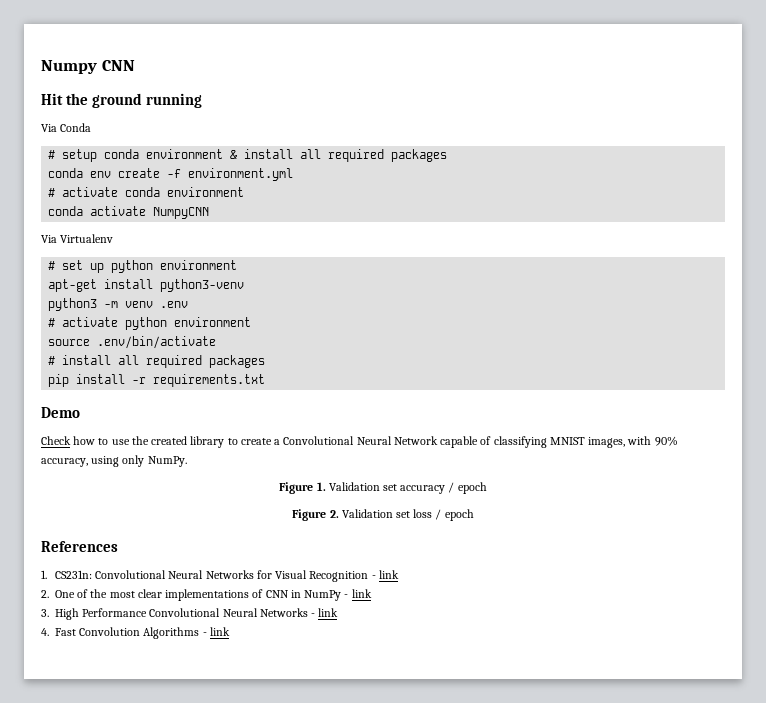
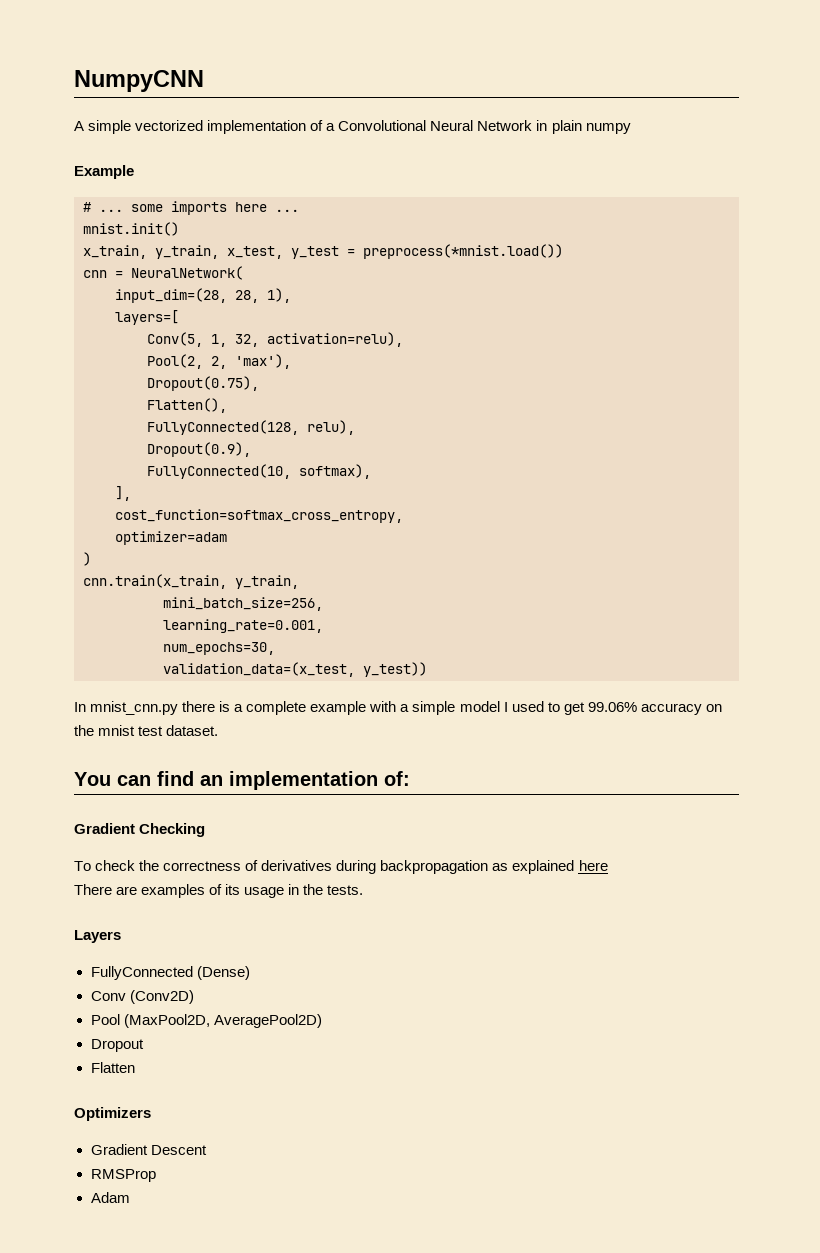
[41,60,135,74] [41,93,203,108] [41,123,92,132] [48,149,448,162] [48,168,294,181] [48,187,245,197] [48,206,210,219] [41,234,114,243] [48,260,238,273] [48,279,245,292] [48,298,189,311] [48,317,252,330] [48,336,217,349] [48,355,266,368] [48,374,266,387] [41,407,80,418] [41,436,678,448] [41,455,187,467] [279,482,487,494] [292,509,474,521] [41,541,118,552] [41,570,399,582] [41,589,372,601] [41,608,339,620] [41,627,230,639] Numpy CNN // Hit the ground running // Via Conda // # setup conda environment & install all required packages // conda env create -f environment.yml // # activate conda environment // conda activate NumpyCNN // Via Virtualenv // # set up python environment // apt-get install python3-venv // python3 -m venv .env // # activate python environment // source .env/bin/activate // # install all required packages // pip install -r requirements.txt // Demo // Check how to use the created library to create a Convolutional Neural Network capable of classifying MNIST images, with 90% accuracy, using only NumPy. // Figure 1. Validation set accuracy / epoch // Figure 2. Validation set loss / epoch // References // 1. CS231n: Convolutional Neural Networks for Visual Recognition - link // 2. One of the most clear implementations of CNN in NumPy - link // 3. High Performance Convolutional Neural Networks - link // 4. Fast Convolution Algorithms - link -> [74,70,204,92] [74,120,631,134] [74,165,134,179] [83,201,299,215] [83,222,179,236] [83,244,563,259] [83,266,243,280] [115,288,291,303] [115,310,179,325] [147,332,403,347] [147,354,291,369] [147,376,259,391] [147,398,227,413] [147,420,355,435] [147,442,251,457] [147,464,371,479] [115,486,131,501] [115,509,403,523] [115,531,227,545] [83,552,91,566] [83,574,299,589] [163,597,323,611] [163,619,323,633] [163,642,275,655] [163,662,427,677] [74,701,722,715] [74,725,219,736] [74,771,410,790] [74,823,206,837] [74,860,608,874] [74,884,364,898] [74,930,121,943] [90,966,250,980] [90,990,194,1004] [90,1014,322,1028] [90,1039,144,1052] [90,1062,135,1073] [74,1107,151,1121] [90,1144,207,1155] [90,1169,156,1182] [90,1192,130,1203] NumpyCNN // A simple vectorized implementation of a Convolutional Neural Network in plain numpy // Example // # ... some imports here ... // mnist.init() // x_train, y_train, x_test, y_test = preprocess(*mnist.load()) // cnn = NeuralNetwork( // input_dim=(28, 28, 1), // layers=[ // Conv(5, 1, 32, activation=relu), // Pool(2, 2, 'max'), // Dropout(0.75), // Flatten(), // FullyConnected(128, relu), // Dropout(0.9), // FullyConnected(10, softmax), // ], // cost_function=softmax_cross_entropy, // optimizer=adam // ) // cnn.train(x_train, y_train, // mini_batch_size=256, // learning_rate=0.001, // num_epochs=30, // validation_data=(x_test, y_test)) // In mnist_cnn.py there is a complete example with a simple model I used to get 99.06% accuracy on the mnist test dataset. // You can find an implementation of: // Gradient Checking // To check the correctness of derivatives during backpropagation as explained here // There are examples of its usage in the tests. // Layers // FullyConnected (Dense) // Conv (Conv2D) // Pool (MaxPool2D, AveragePool2D) // Dropout // Flatten // Optimizers // Gradient Descent // RMSProp // Adam

